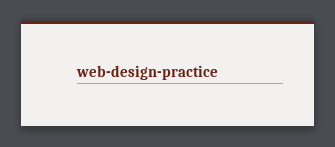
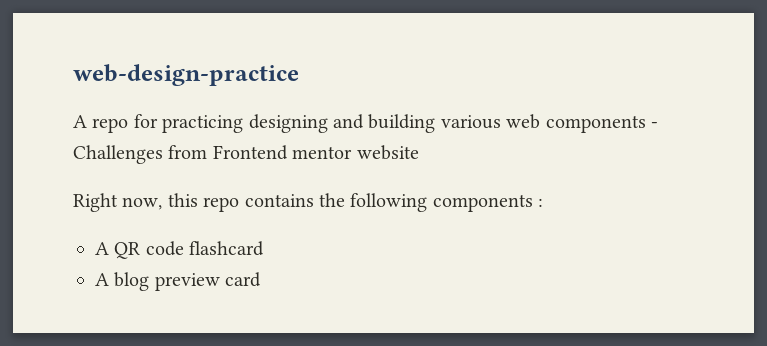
(218, 72) none -> [73,114,658,133] [73,145,419,164] [73,193,544,212] [95,241,265,259] [95,272,262,291] // A repo for practicing designing and building various web components - Challenges from Frontend mentor website // Right now, this repo contains the following components : // A QR code flashcard // A blog preview card

